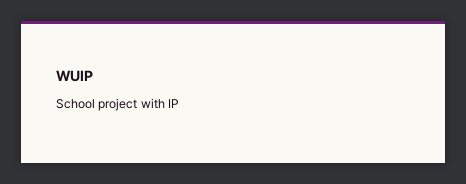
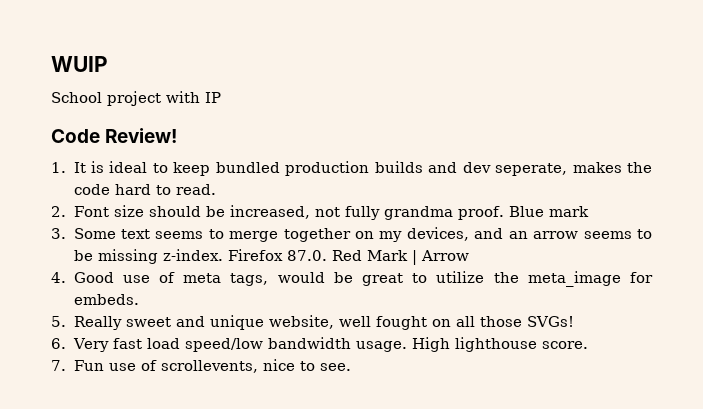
(180, 103) none -> [51,128,178,143] [51,161,652,176] [73,184,216,195] [51,205,589,220] [51,227,652,242] [73,249,469,265] [51,271,653,287] [73,294,139,305] [51,315,574,330] [51,337,589,352] [51,359,351,373] // Code Review! // 1. It is ideal to keep bundled production builds and dev seperate, makes the code hard to read. // 2. Font size should be increased, not fully grandma proof. Blue mark // 3. Some text seems to merge together on my devices, and an arrow seems to be missing z-index. Firefox 87.0. Red Mark | Arrow // 4. Good use of meta tags, would be great to utilize the meta_image for embeds. // 5. Really sweet and unique website, well fought on all those SVGs! // 6. Very fast load speed/low bandwidth usage. High lighthouse score. // 7. Fun use of scrollevents, nice to see.

